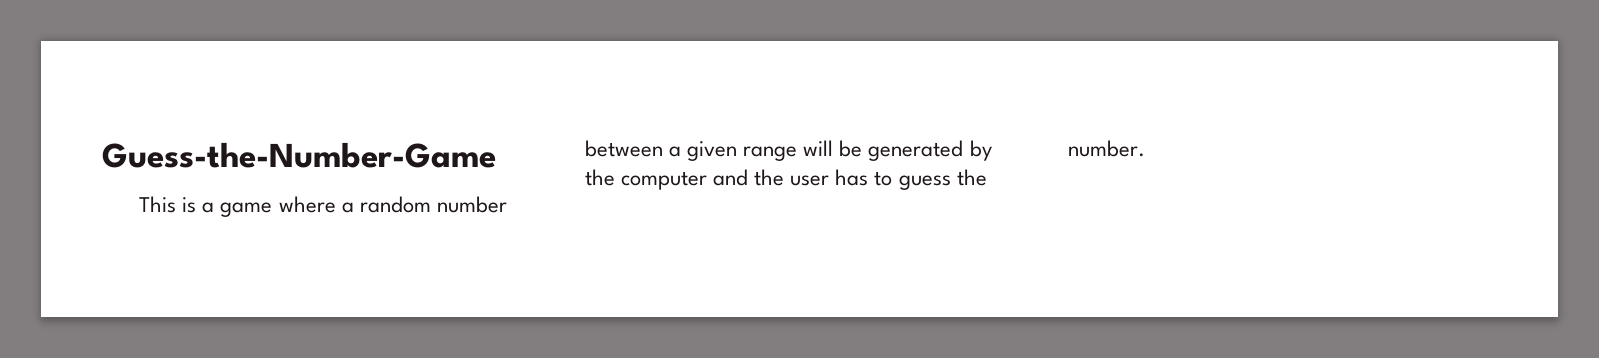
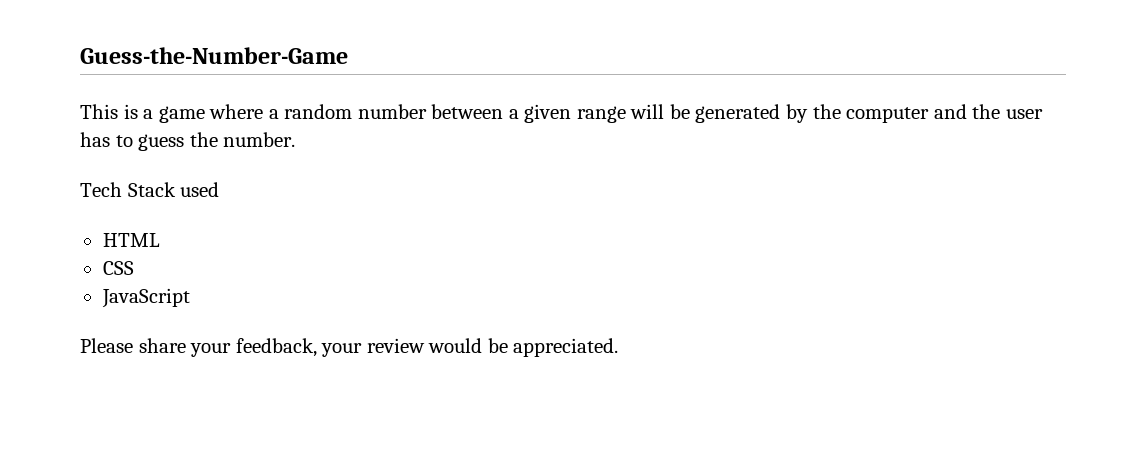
(1145, 148) none -> [80,182,220,197] [102,233,160,247] [102,261,134,275] [101,288,190,308] [80,338,619,357] // Tech Stack used // HTML // CSS // JavaScript // Please share your feedback, your review would be appreciated.

